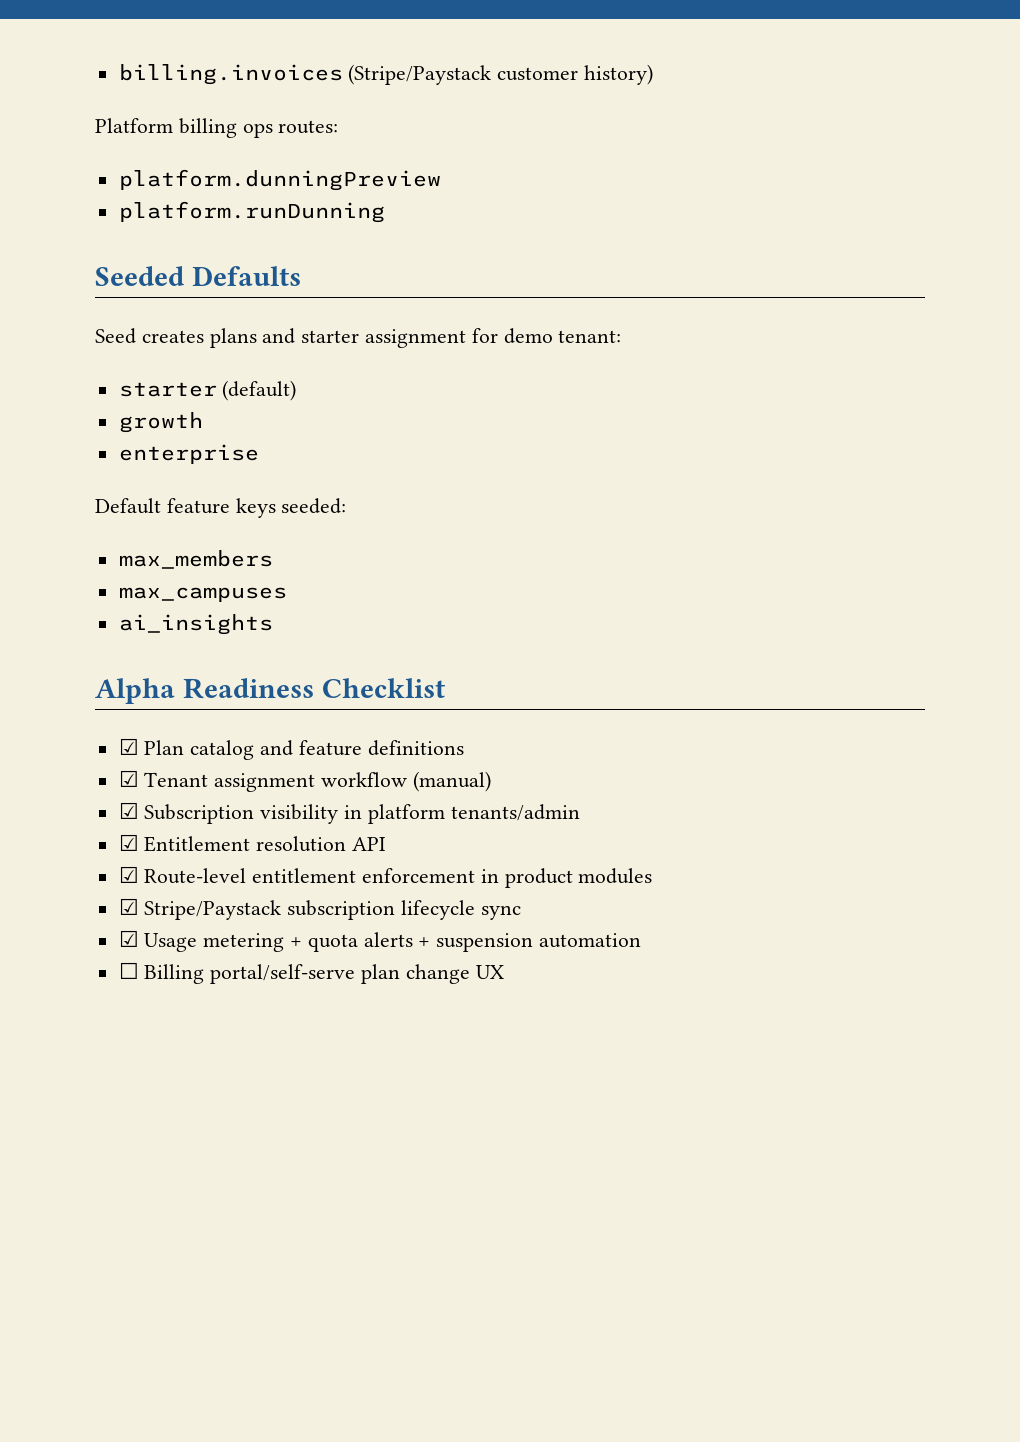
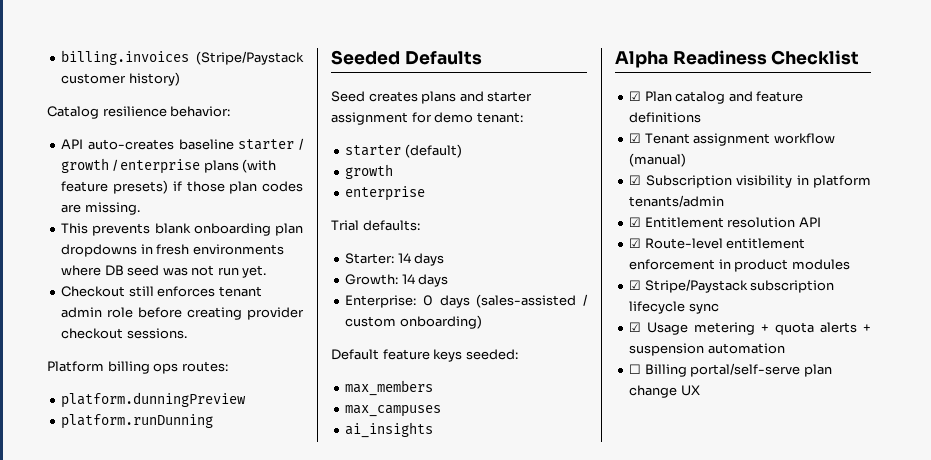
(654, 74) none -> [47,106,231,119] [61,138,304,150] [61,158,277,174] [61,180,303,194] [61,202,140,215] [61,223,303,236] [61,244,284,257] [61,265,267,278] [61,286,262,297] [61,307,304,320] [61,328,187,339] // Catalog resilience behavior: // API auto-creates baseline starter / growth / enterprise plans (with feature presets) if those plan codes are missing. // This prevents blank onboarding plan dropdowns in fresh environments where DB seed was not run yet. // Checkout still enforces tenant admin role before creating provider checkout sessions.
(259, 454) none -> [331,220,420,231] [345,253,445,266] [345,274,449,287] [345,294,588,308] [345,315,482,329] // Trial defaults: // Starter: 14 days // Growth: 14 days // Enterprise: 0 days (sales-assisted / custom onboarding)

